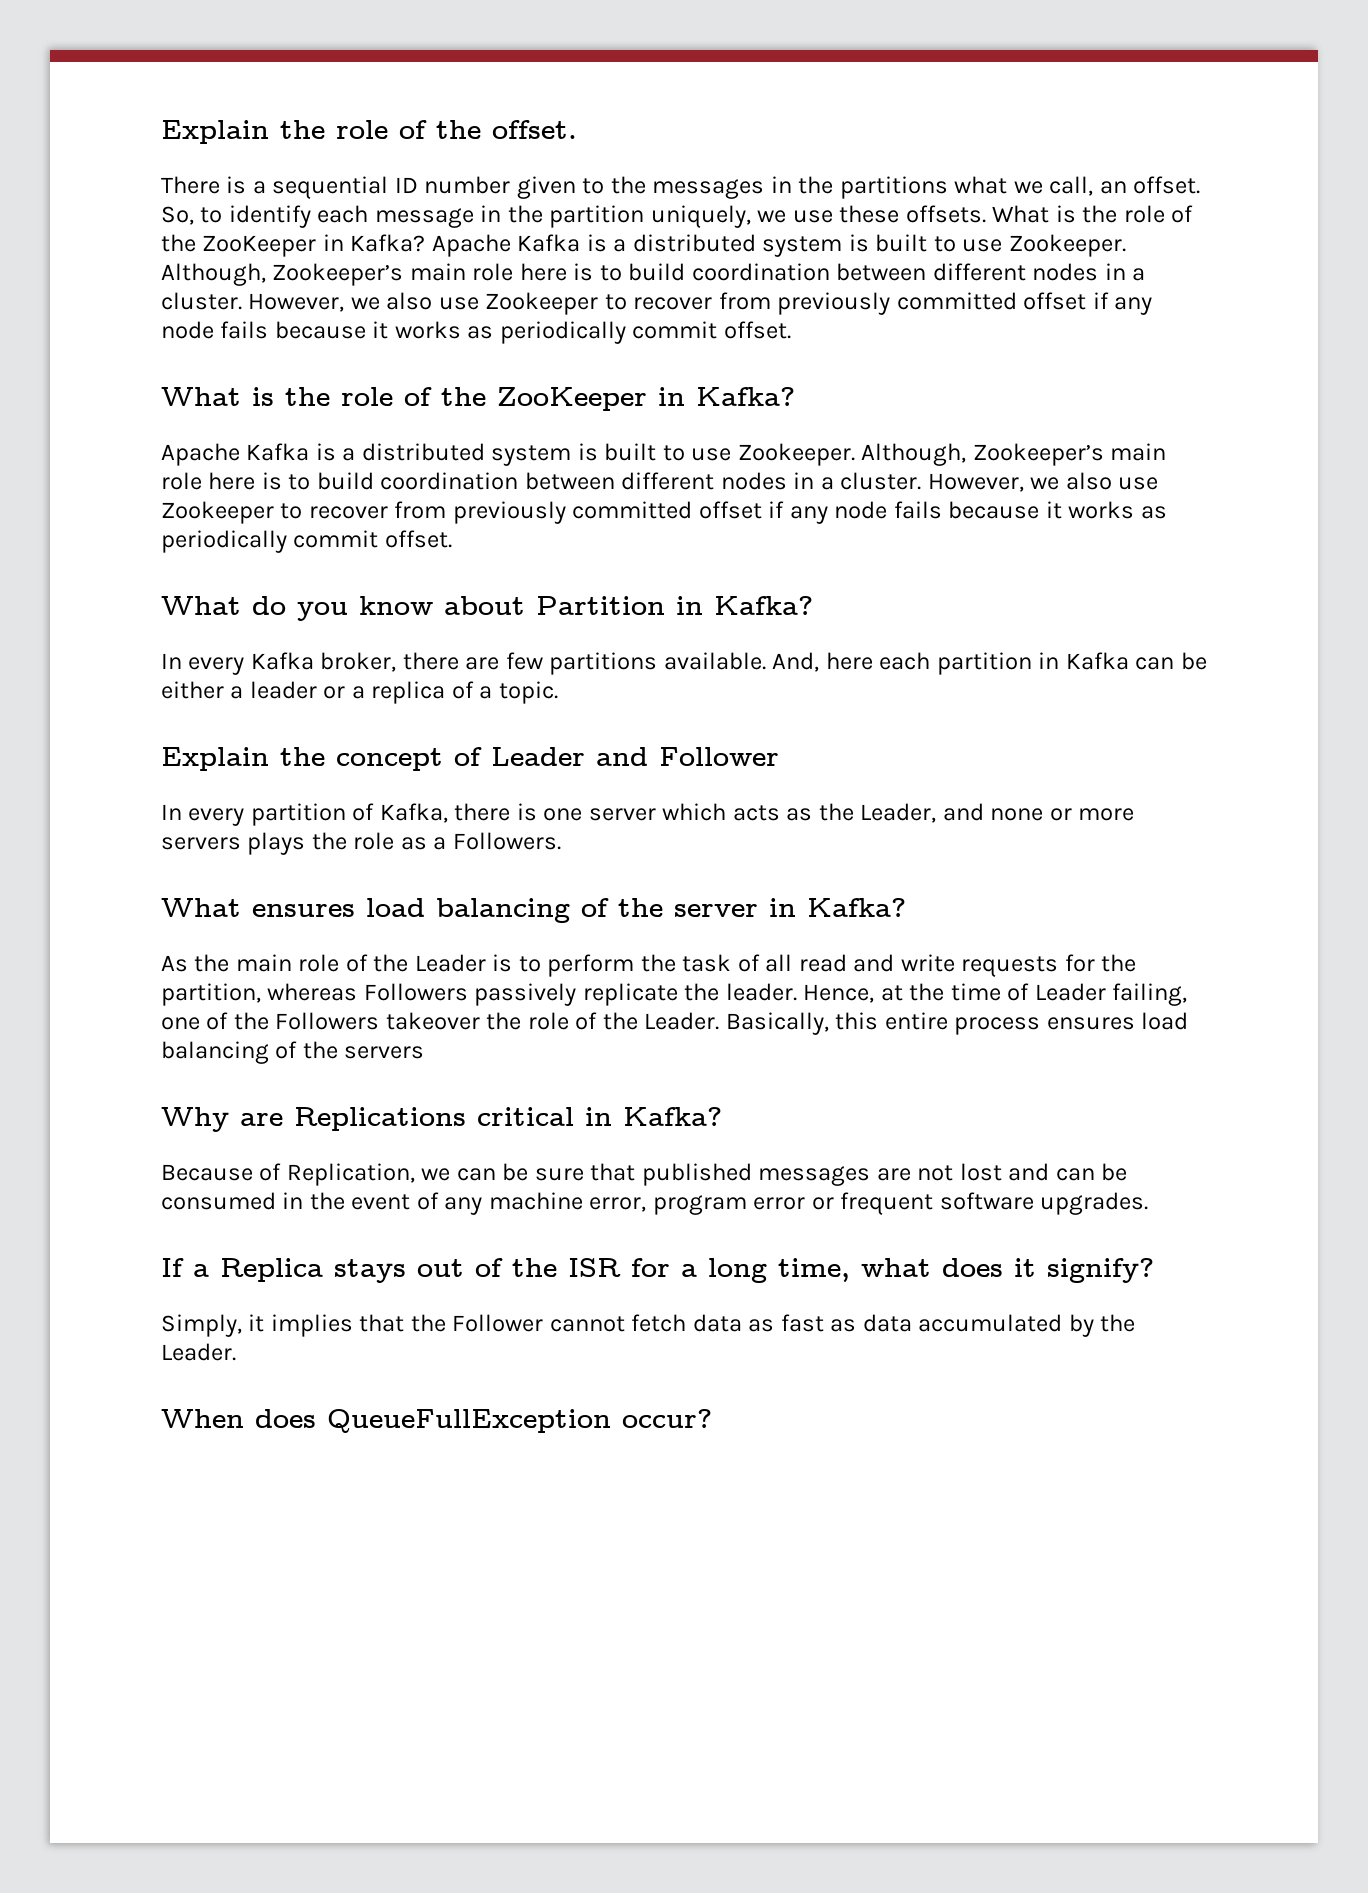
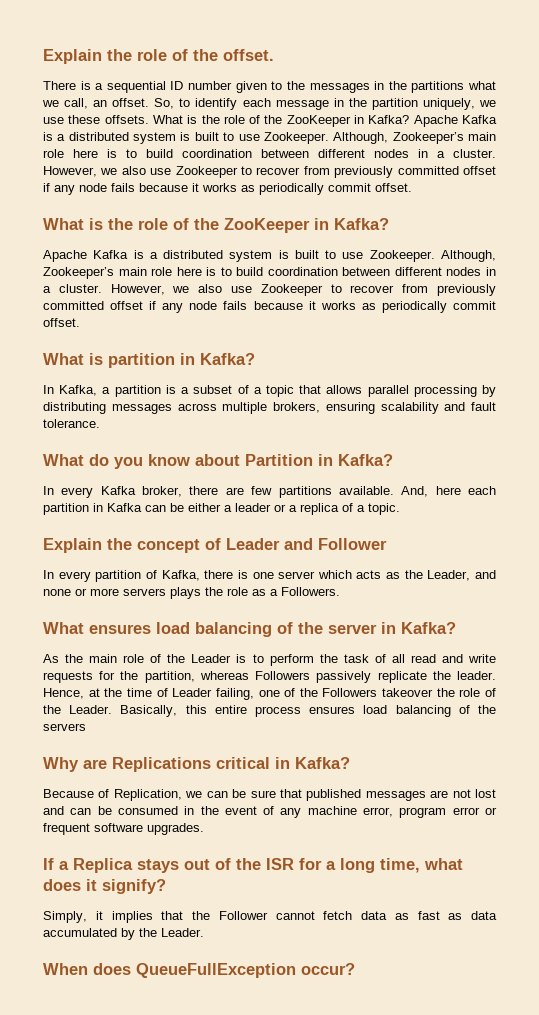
(452, 539) none -> [43,353,255,368] [43,385,497,397] [43,402,496,414] [43,419,100,428] // What is partition in Kafka? // In Kafka, a partition is a subset of a topic that allows parallel processing by distributing messages across multiple brokers, ensuring scalability and fault tolerance.

